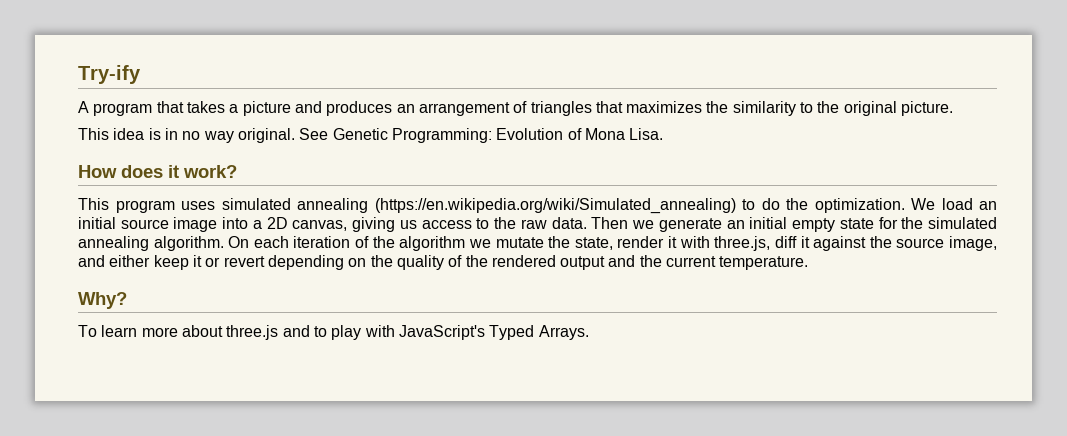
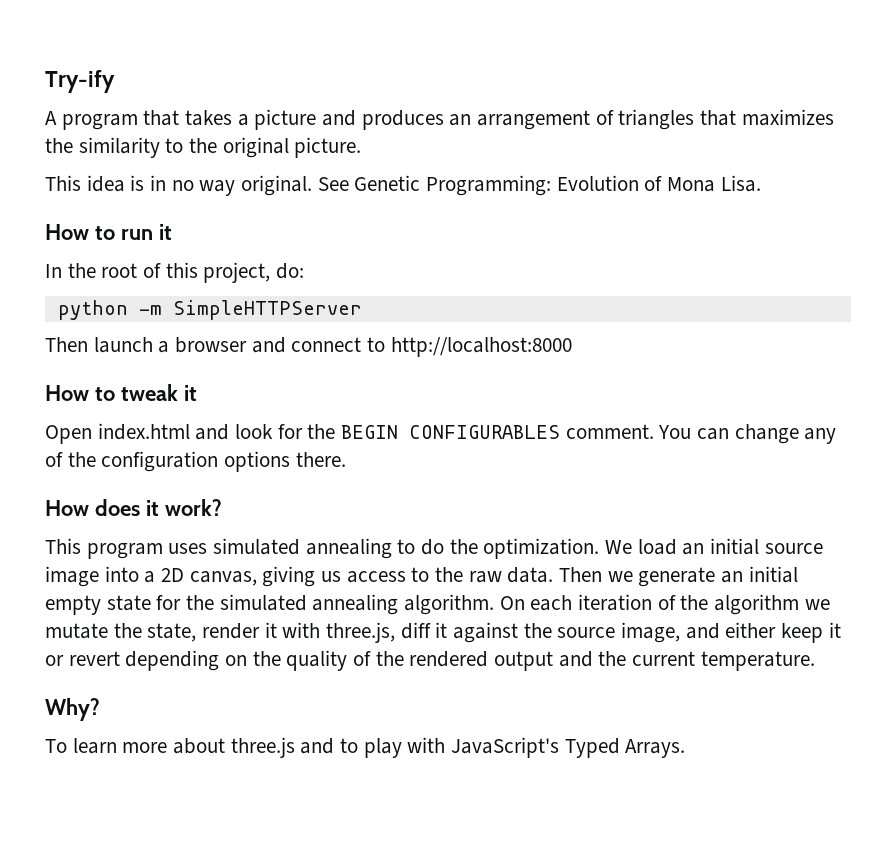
(664, 134) none -> [45,224,172,240] [45,262,305,283] [57,300,362,320] [45,337,572,357] [45,384,197,401] [45,423,837,444] [45,451,346,472] // How to run it // In the root of this project, do: // python -m SimpleHTTPServer // Then launch a browser and connect to http://localhost:8000 // How to tweak it // Open index.html and look for the BEGIN CONFIGURABLES comment. You can change any of the configuration options there.
[374,198,736,214] (https://en.wikipedia.org/wiki/Simulated_annealing) -> (392, 548) none

